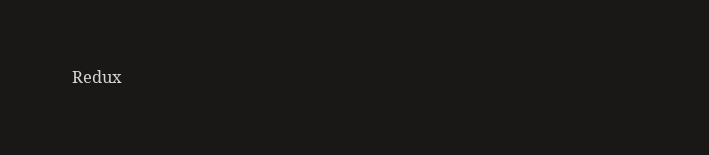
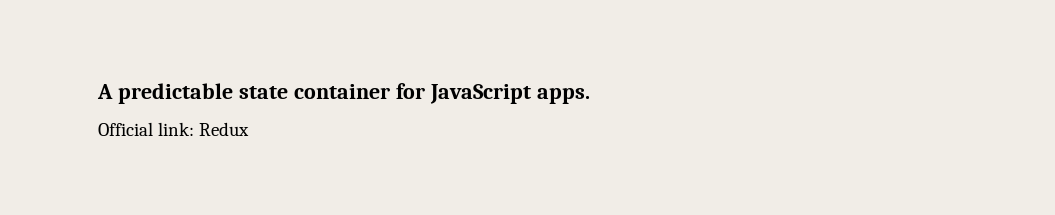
(72, 76) none -> [97,83,590,104] [98,122,195,136] A predictable state container for JavaScript apps. // Official link:

